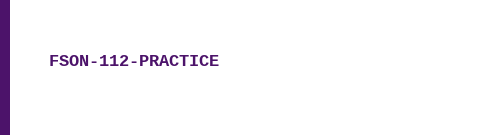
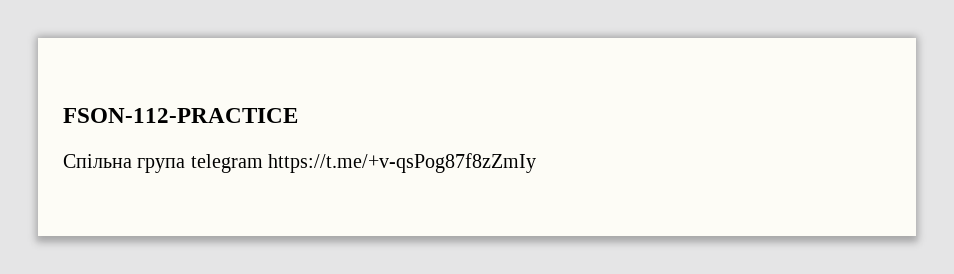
(219, 60) none -> [63,153,537,173] // Спільна група telegram https://t.me/+v-qsPog87f8zZmIy

